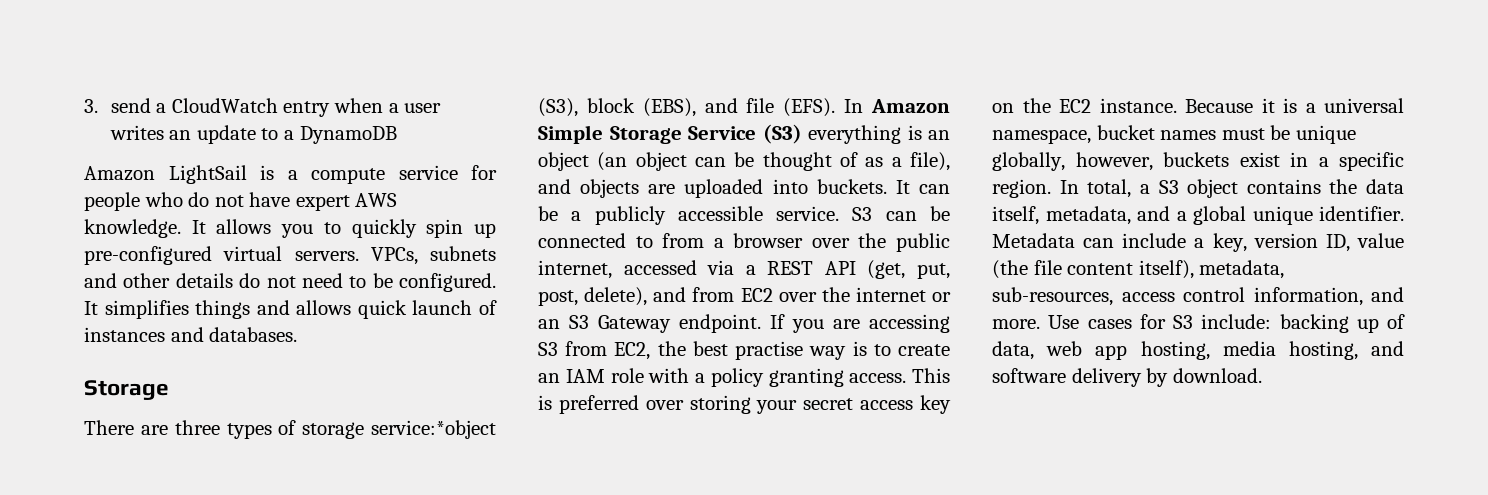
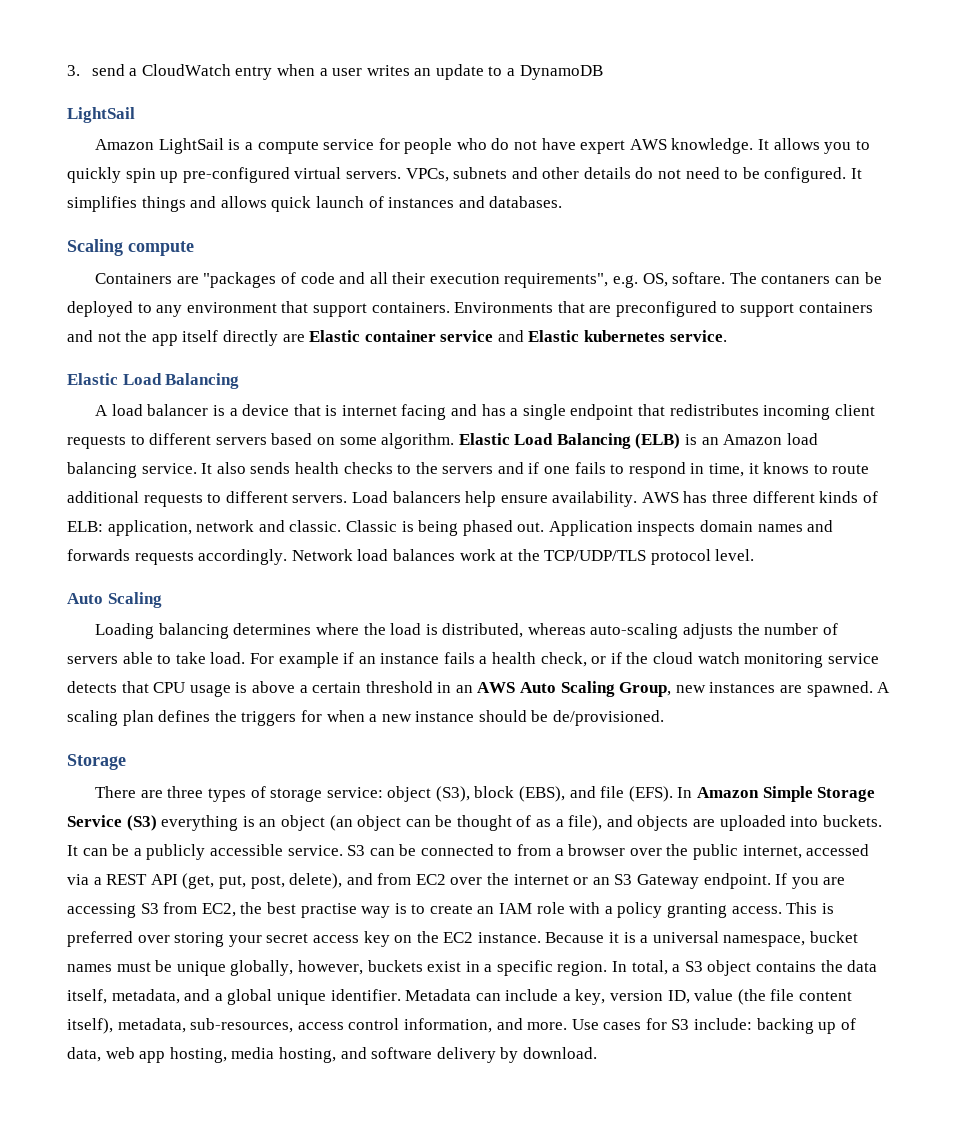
(397, 135) none -> [67,107,135,123] // LightSail
(298, 334) none -> [67,239,194,256] [95,272,882,288] [67,301,873,317] [67,330,727,346] [67,373,240,389] [95,404,875,420] [67,433,818,449] [67,462,870,478] [67,491,878,507] [67,520,834,536] [67,549,755,565] [67,592,162,608] [95,623,838,639] [67,652,879,668] [67,681,891,697] [67,710,665,726] // Scaling compute // Containers are "packages of code and all their execution requirements", e.g. OS, softare. The contaners can be deployed to any environment that support containers. Environments that are preconfigured to support containers and not the app itself directly are Elastic container service and Elastic kubernetes service. // Elastic Load Balancing // A load balancer is a device that is internet facing and has a single endpoint that redistributes incoming client requests to different servers based on some algorithm. Elastic Load Balancing (ELB) is an Amazon load balancing service. It also sends health checks to the servers and if one fails to respond in time, it knows to route additional requests to different servers. Load balancers help ensure availability. AWS has three different kinds of ELB: application, network and classic. Classic is being phased out. Application inspects domain names and forwards requests accordingly. Network load balances work at the TCP/UDP/TLS protocol level. // Auto Scaling // Loading balancing determines where the load is distributed, whereas auto-scaling adjusts the number of servers able to take load. For example if an instance fails a health check, or if the cloud watch monitoring service detects that CPU usage is above a certain threshold in an AWS Auto Scaling Group, new instances are spawned. A scaling plan defines the triggers for when a new instance should be de/provisioned.
[371,420,497,439] service:*object -> [326,786,432,802] service: object

